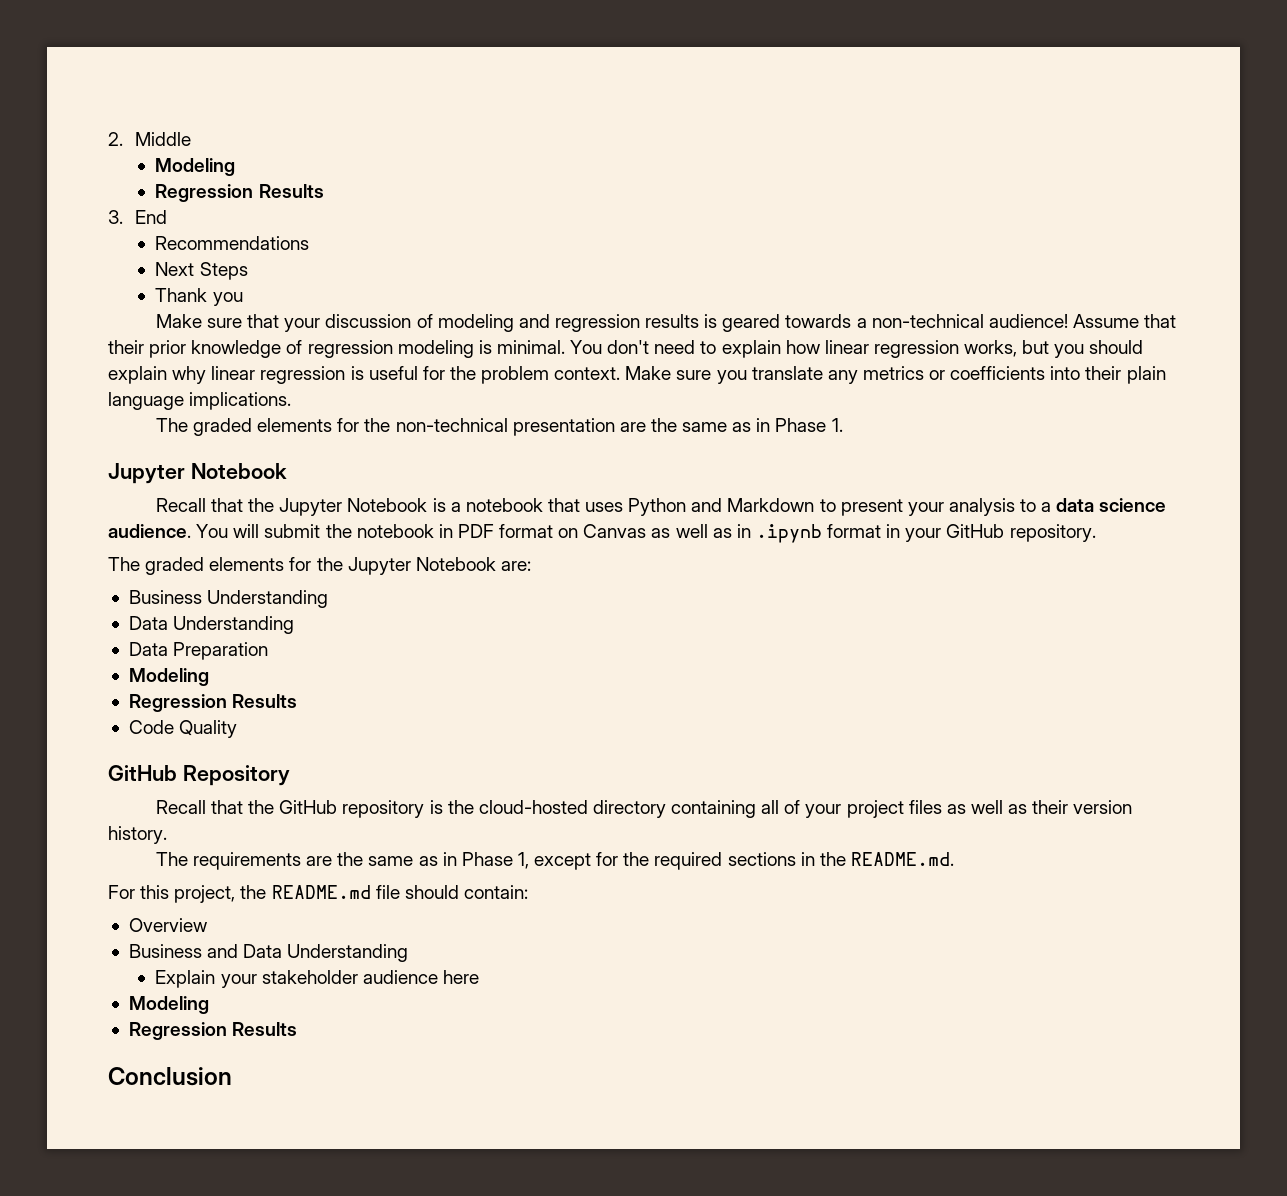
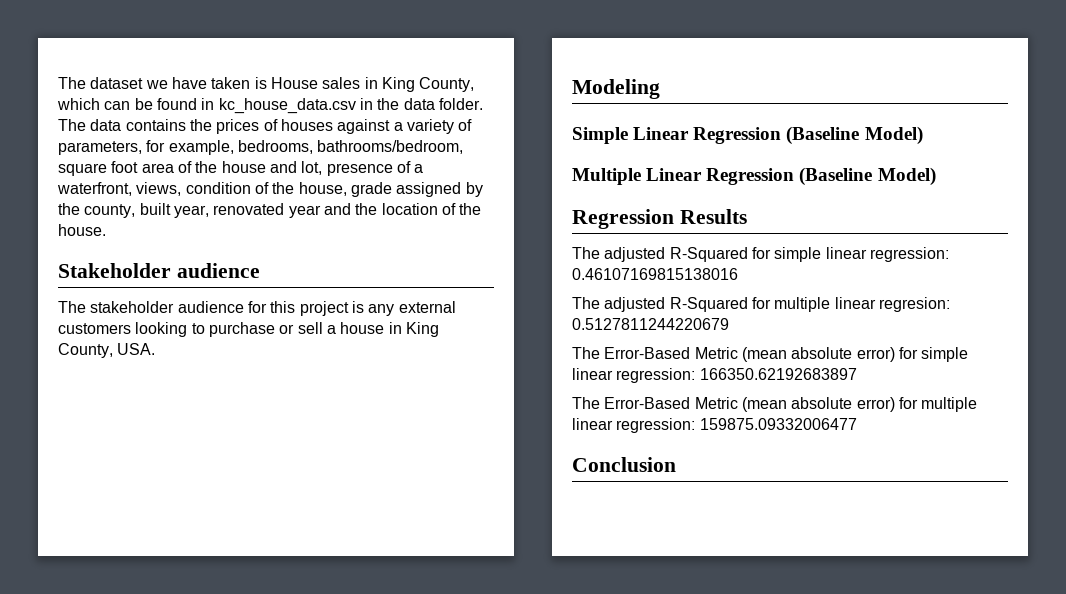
[108,132,191,146] [155,158,236,176] [155,184,324,202] [108,210,167,224] [155,236,310,250] [155,262,248,280] [155,288,243,306] [155,314,1177,332] [108,340,1144,358] [108,366,1166,384] [108,392,292,410] [155,418,843,436] [108,463,287,484] [155,498,1167,516] [108,524,1096,543] [108,557,531,575] [128,590,329,608] [128,616,295,634] [128,642,269,660] [128,668,209,686] [128,694,298,712] [128,720,238,738] [108,765,290,786] [155,800,1133,818] [108,826,167,844] [155,852,954,870] [108,885,528,903] [128,918,207,932] [128,944,409,962] [155,970,479,988] [128,996,209,1014] [128,1022,298,1040] 2. Middle // Modeling // Regression Results // 3. End // Recommendations // Next Steps // Thank you // Make sure that your discussion of modeling and regression results is geared towards a non-technical audience! Assume that their prior knowledge of regression modeling is minimal. You don't need to explain how linear regression works, but you should explain why linear regression is useful for the problem context. Make sure you translate any metrics or coefficients into their plain language implications. // The graded elements for the non-technical presentation are the same as in Phase 1. // Jupyter Notebook // Recall that the Jupyter Notebook is a notebook that uses Python and Markdown to present your analysis to a data science audience. You will submit the notebook in PDF format on Canvas as well as in .ipynb format in your GitHub repository. // The graded elements for the Jupyter Notebook are: // Business Understanding // Data Understanding // Data Preparation // Modeling // Regression Results // Code Quality // GitHub Repository // Recall that the GitHub repository is the cloud-hosted directory containing all of your project files as well as their version history. // The requirements are the same as in Phase 1, except for the required sections in the README.md. // For this project, the README.md file should contain: // Overview // Business and Data Understanding // Explain your stakeholder audience here // Modeling // Regression Results -> [58,77,475,92] [57,98,483,114] [58,119,473,134] [58,140,464,155] [58,161,424,176] [57,182,483,197] [58,203,482,218] [58,224,106,236] [58,263,260,278] [58,301,456,316] [58,322,439,337] [58,343,156,358] [572,79,660,99] [572,126,923,145] [572,167,936,186] [572,209,747,229] [572,247,949,262] [572,268,738,280] [572,297,950,312] [572,318,729,330] [572,347,969,362] [572,368,857,383] [572,397,978,412] [572,418,857,433] The dataset we have taken is House sales in King County, which can be found in kc_house_data.csv in the data folder. The data contains the prices of houses against a variety of parameters, for example, bedrooms, bathrooms/bedroom, square foot area of the house and lot, presence of a waterfront, views, condition of the house, grade assigned by the county, built year, renovated year and the location of the house. // Stakeholder audience // The stakeholder audience for this project is any external customers looking to purchase or sell a house in King County, USA. // Modeling // Simple Linear Regression (Baseline Model) // Multiple Linear Regression (Baseline Model) // Regression Results // The adjusted R-Squared for simple linear regression: 0.46107169815138016 // The adjusted R-Squared for multiple linear regresion: 0.5127811244220679 // The Error-Based Metric (mean absolute error) for simple linear regression: 166350.62192683897 // The Error-Based Metric (mean absolute error) for multiple linear regression: 159875.09332006477

